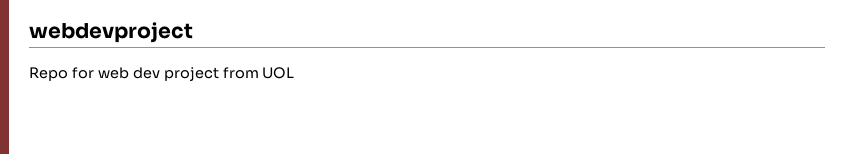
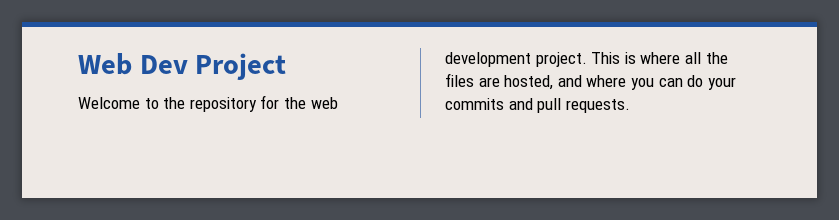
[29,22,193,43] [29,67,295,81] webdevproject // Repo for web dev project from UOL -> [78,53,287,80] [78,95,338,112] [445,52,728,67] [445,73,736,90] [445,98,630,113] Web Dev Project // Welcome to the repository for the web development project. This is where all the files are hosted, and where you can do your commits and pull requests.

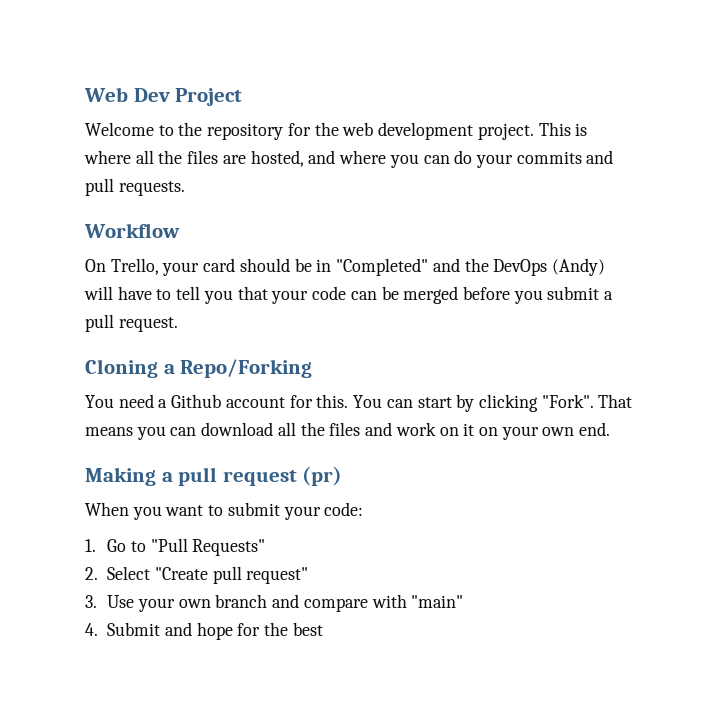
(630, 106) none -> [84,223,180,238] [85,258,605,276] [84,286,614,304] [85,314,178,332] [85,359,313,378] [85,394,633,412] [85,422,611,440] [85,466,343,486] [85,502,364,520] [85,538,266,556] [85,566,309,584] [85,594,464,612] [85,622,323,640] // Workflow // On Trello, your card should be in "Completed" and the DevOps (Andy) will have to tell you that your code can be merged before you submit a pull request. // Cloning a Repo/Forking // You need a Github account for this. You can start by clicking "Fork". That means you can download all the files and work on it on your own end. // Making a pull request (pr) // When you want to submit your code: // 1. Go to "Pull Requests" // 2. Select "Create pull request" // 3. Use your own branch and compare with "main" // 4. Submit and hope for the best

